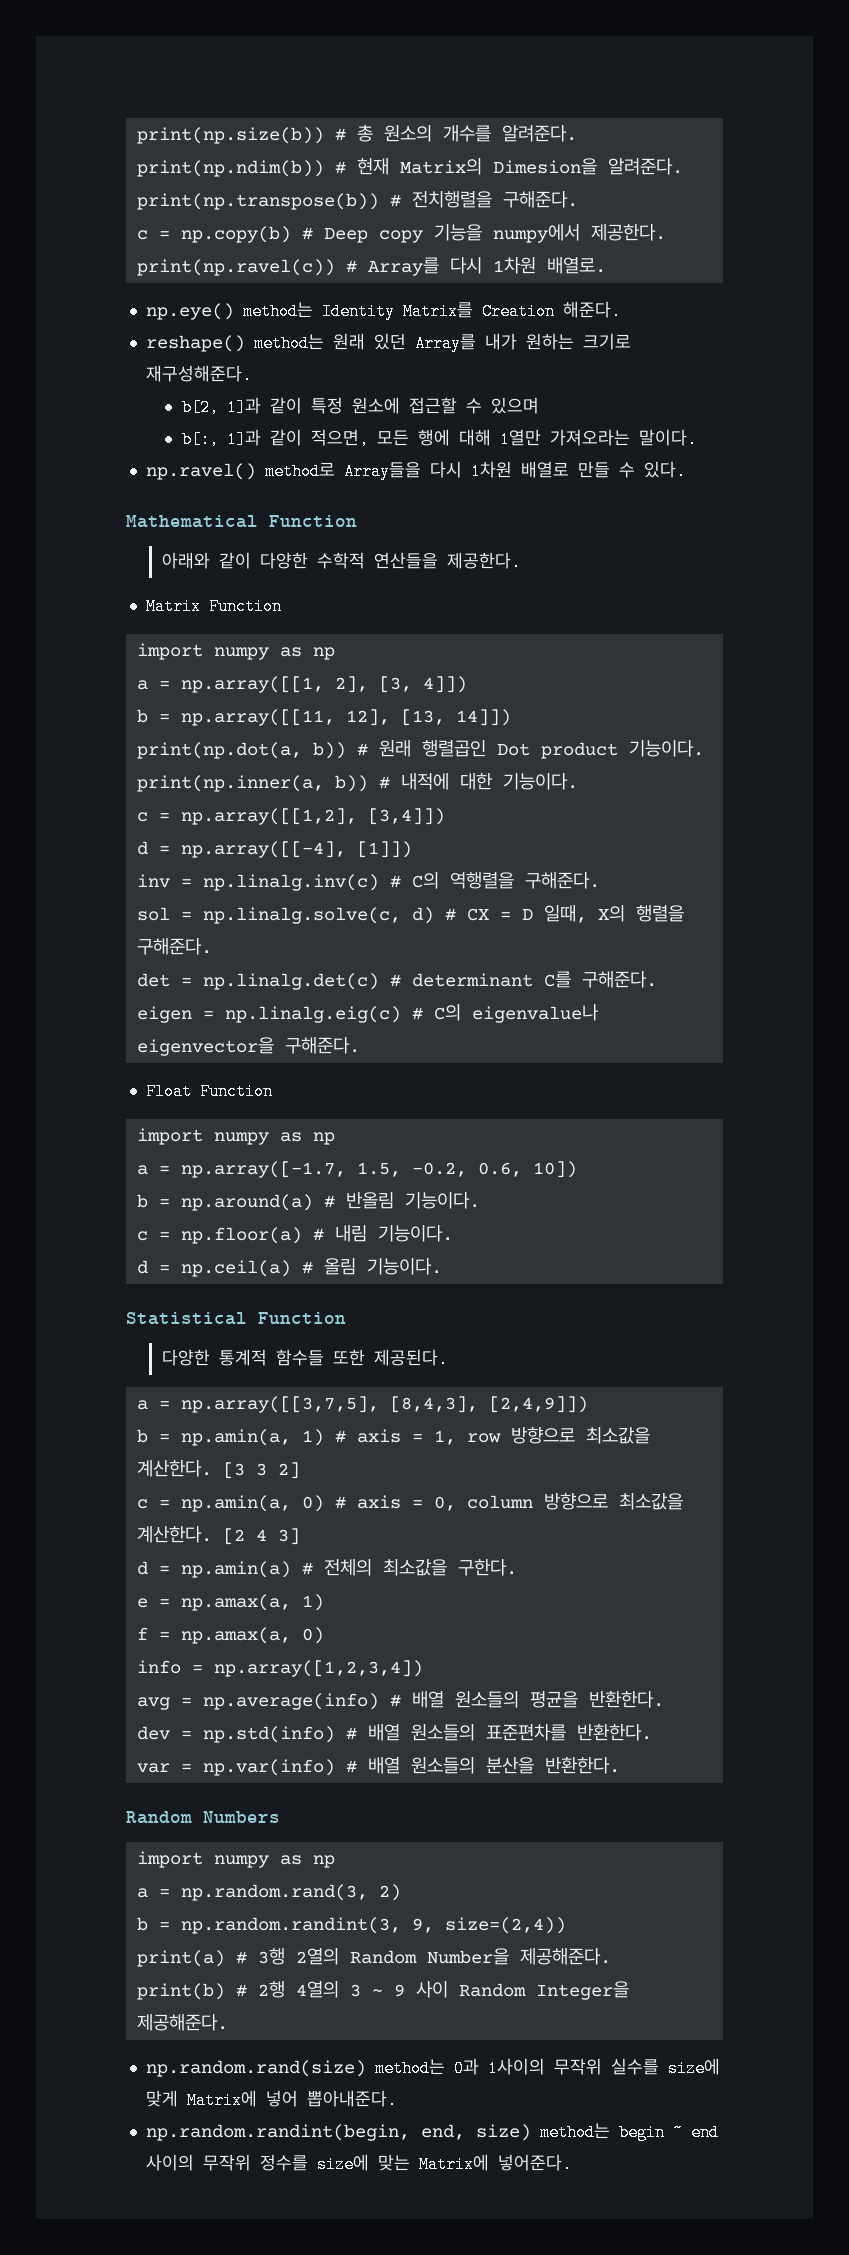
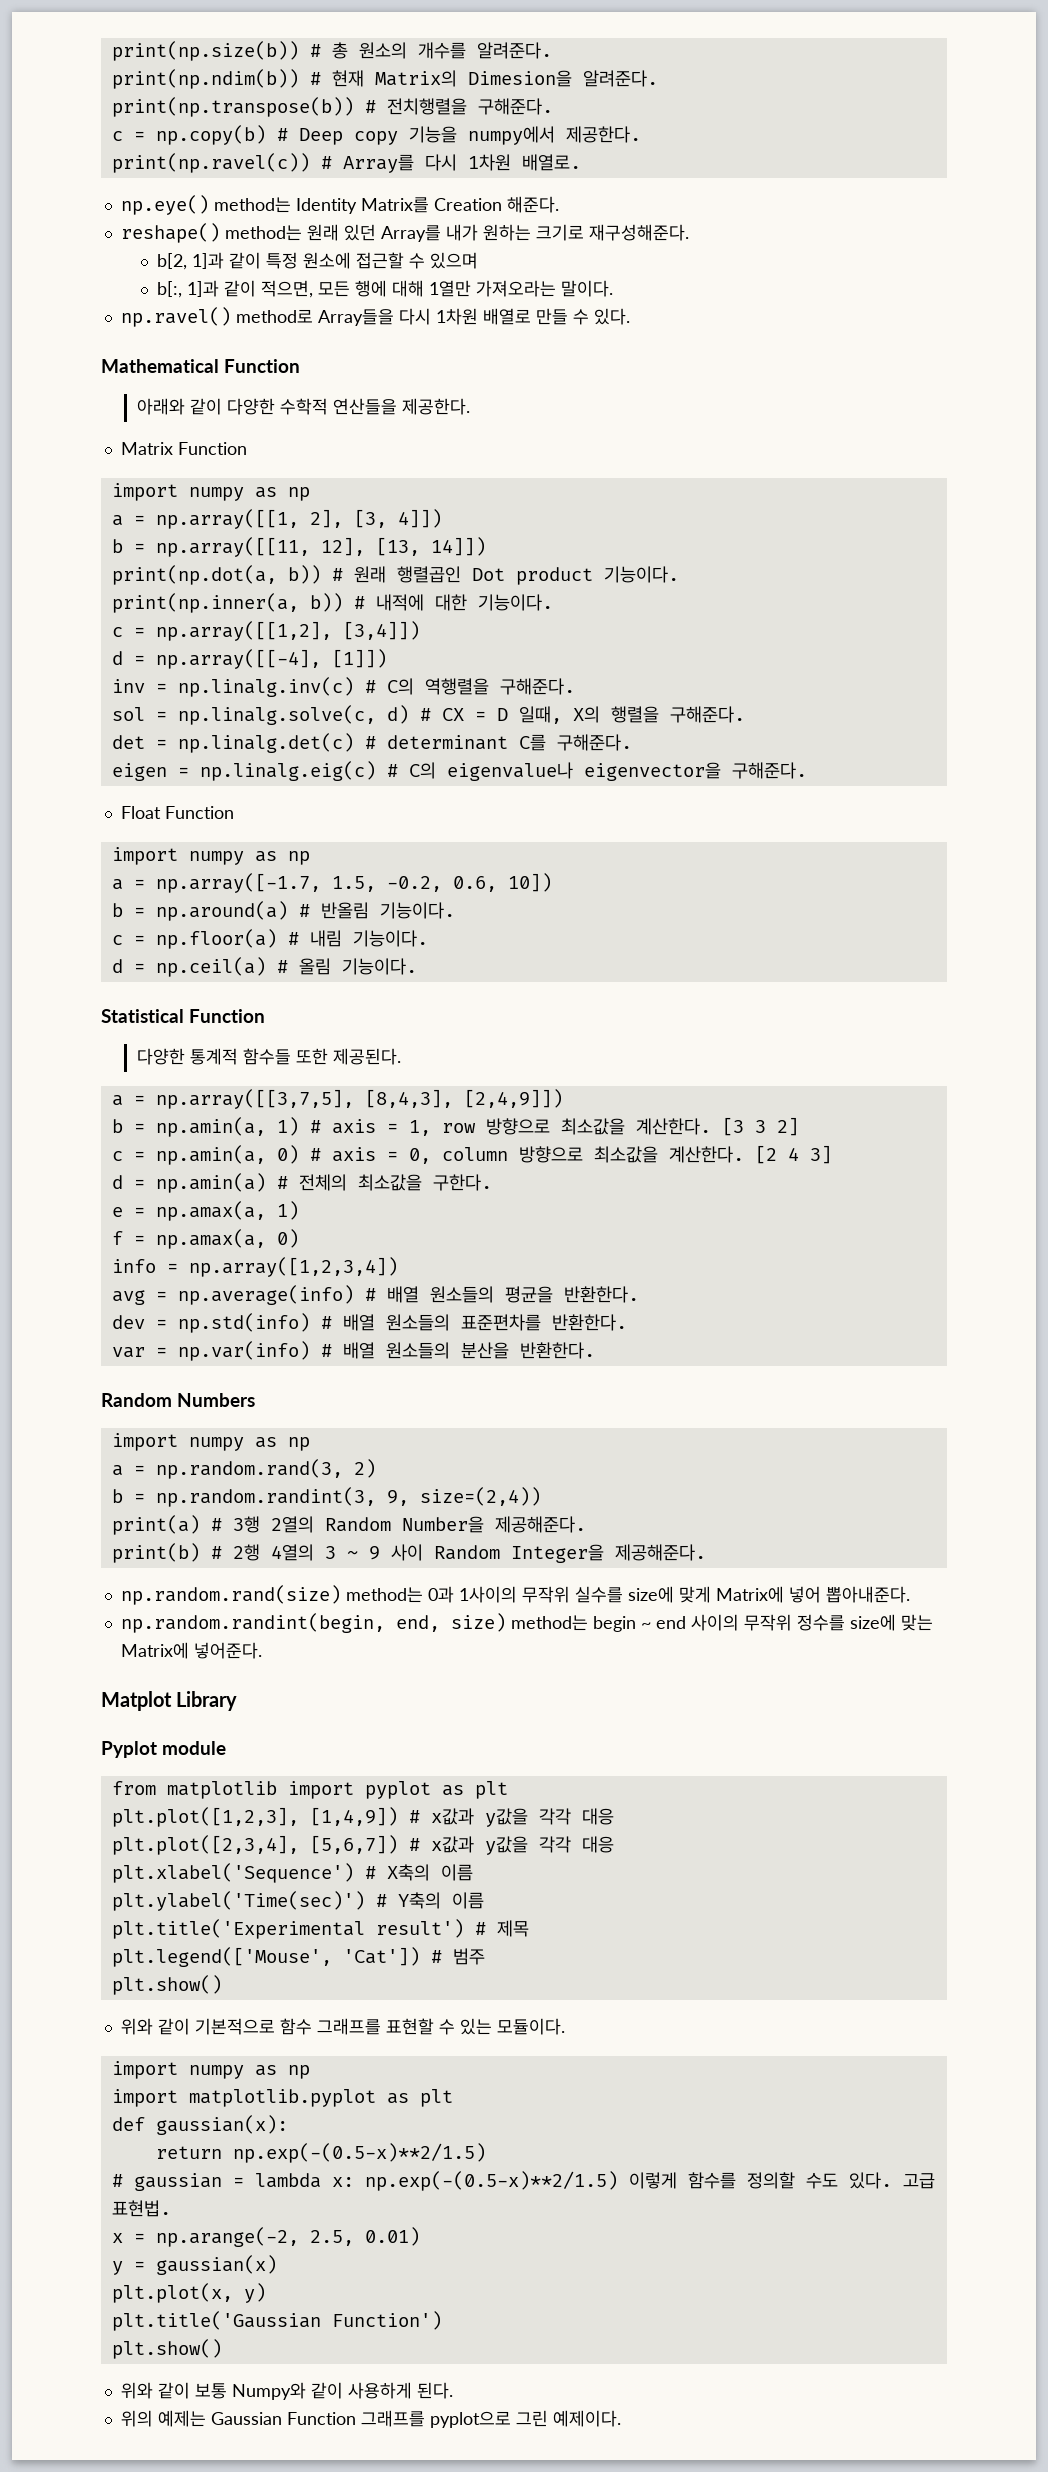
(572, 2163) none -> [101,1691,238,1711] [101,1741,227,1758] [111,1781,508,1799] [111,1807,614,1827] [111,1835,614,1855] [111,1863,473,1883] [111,1891,484,1911] [111,1919,529,1939] [111,1947,485,1967] [111,1975,222,1995] [120,2018,565,2035] [111,2061,310,2079] [111,2089,453,2107] [111,2115,288,2135] [155,2143,486,2163] [111,2171,935,2191] [111,2200,171,2217] [111,2227,420,2247] [111,2255,277,2275] [111,2283,266,2303] [111,2311,442,2331] [111,2339,222,2359] [120,2382,453,2400] [120,2410,621,2428] // Matplot Library // Pyplot module // from matplotlib import pyplot as plt // plt.plot([1,2,3], [1,4,9]) # x값과 y값을 각각 대응 // plt.plot([2,3,4], [5,6,7]) # x값과 y값을 각각 대응 // plt.xlabel('Sequence') # X축의 이름 // plt.ylabel('Time(sec)') # Y축의 이름 // plt.title('Experimental result') # 제목 // plt.legend(['Mouse', 'Cat']) # 범주 // plt.show() // 위와 같이 기본적으로 함수 그래프를 표현할 수 있는 모듈이다. // import numpy as np // import matplotlib.pyplot as plt // def gaussian(x): // return np.exp(-(0.5-x)**2/1.5) // # gaussian = lambda x: np.exp(-(0.5-x)**2/1.5) 이렇게 함수를 정의할 수도 있다. 고급 표현법. // x = np.arange(-2, 2.5, 0.01) // y = gaussian(x) // plt.plot(x, y) // plt.title('Gaussian Function') // plt.show() // 위와 같이 보통 Numpy와 같이 사용하게 된다. // 위의 예제는 Gaussian Function 그래프를 pyplot으로 그린 예제이다.

